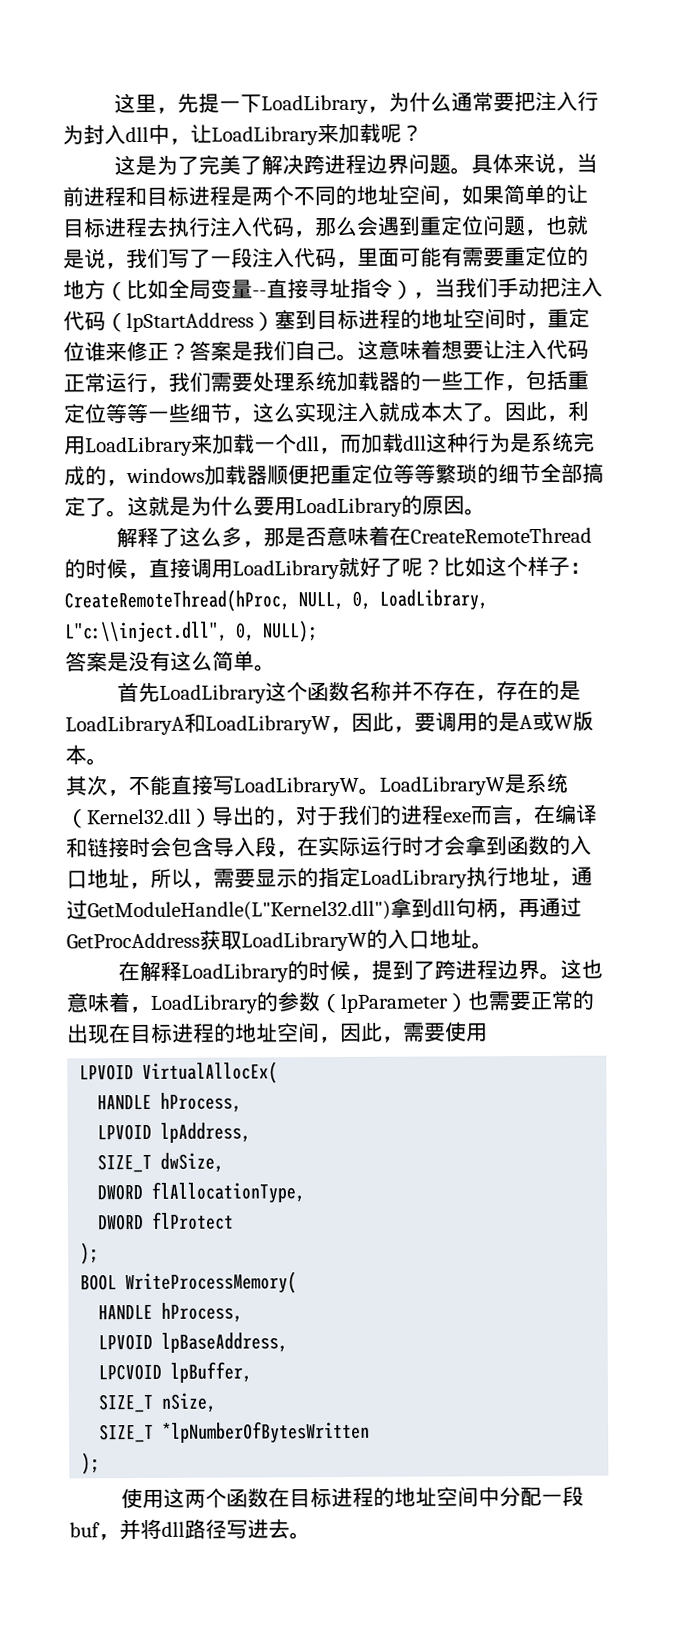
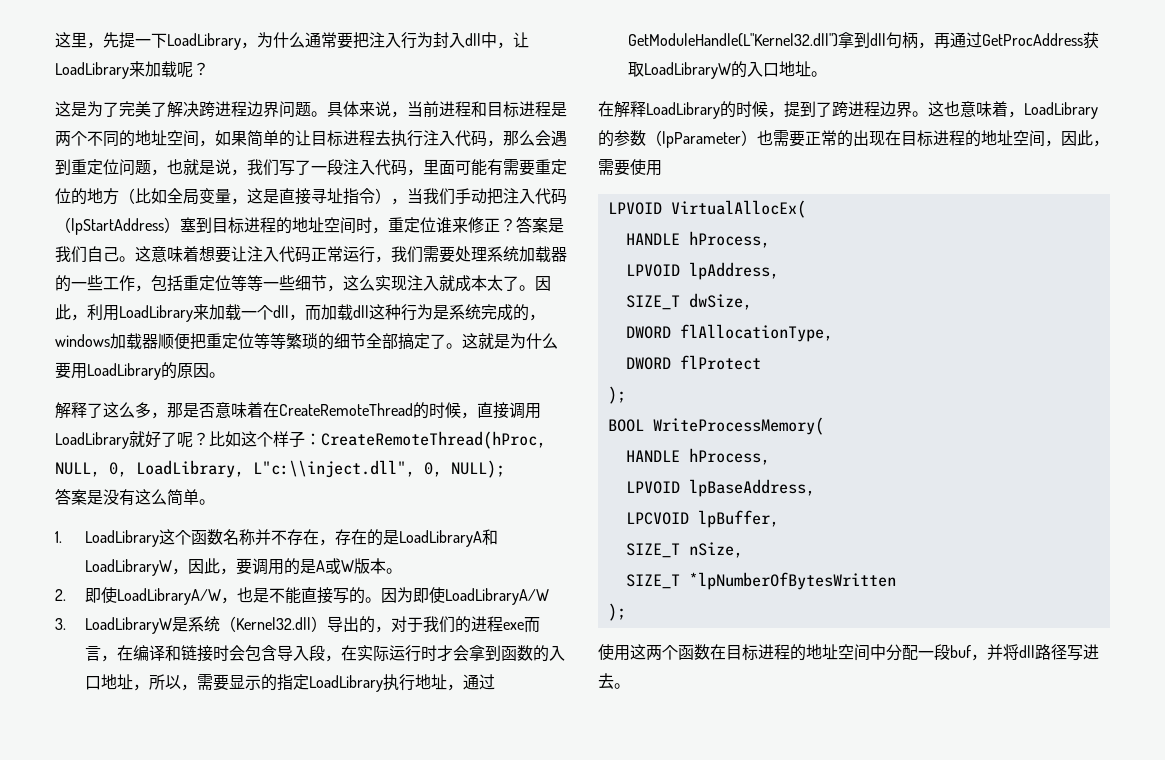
[252,290,267,297] -- -> [231,188,279,205] ，这是
[117,682,161,703] 首先 -> [55,531,62,543] 1.
[65,774,380,797] 其次，不能直接写LoadLibraryW。 -> [55,587,550,605] [55,618,66,630] 2.即使LoadLibraryA/W，也是不能直接写的。因为即使LoadLibraryA/W // 3.

